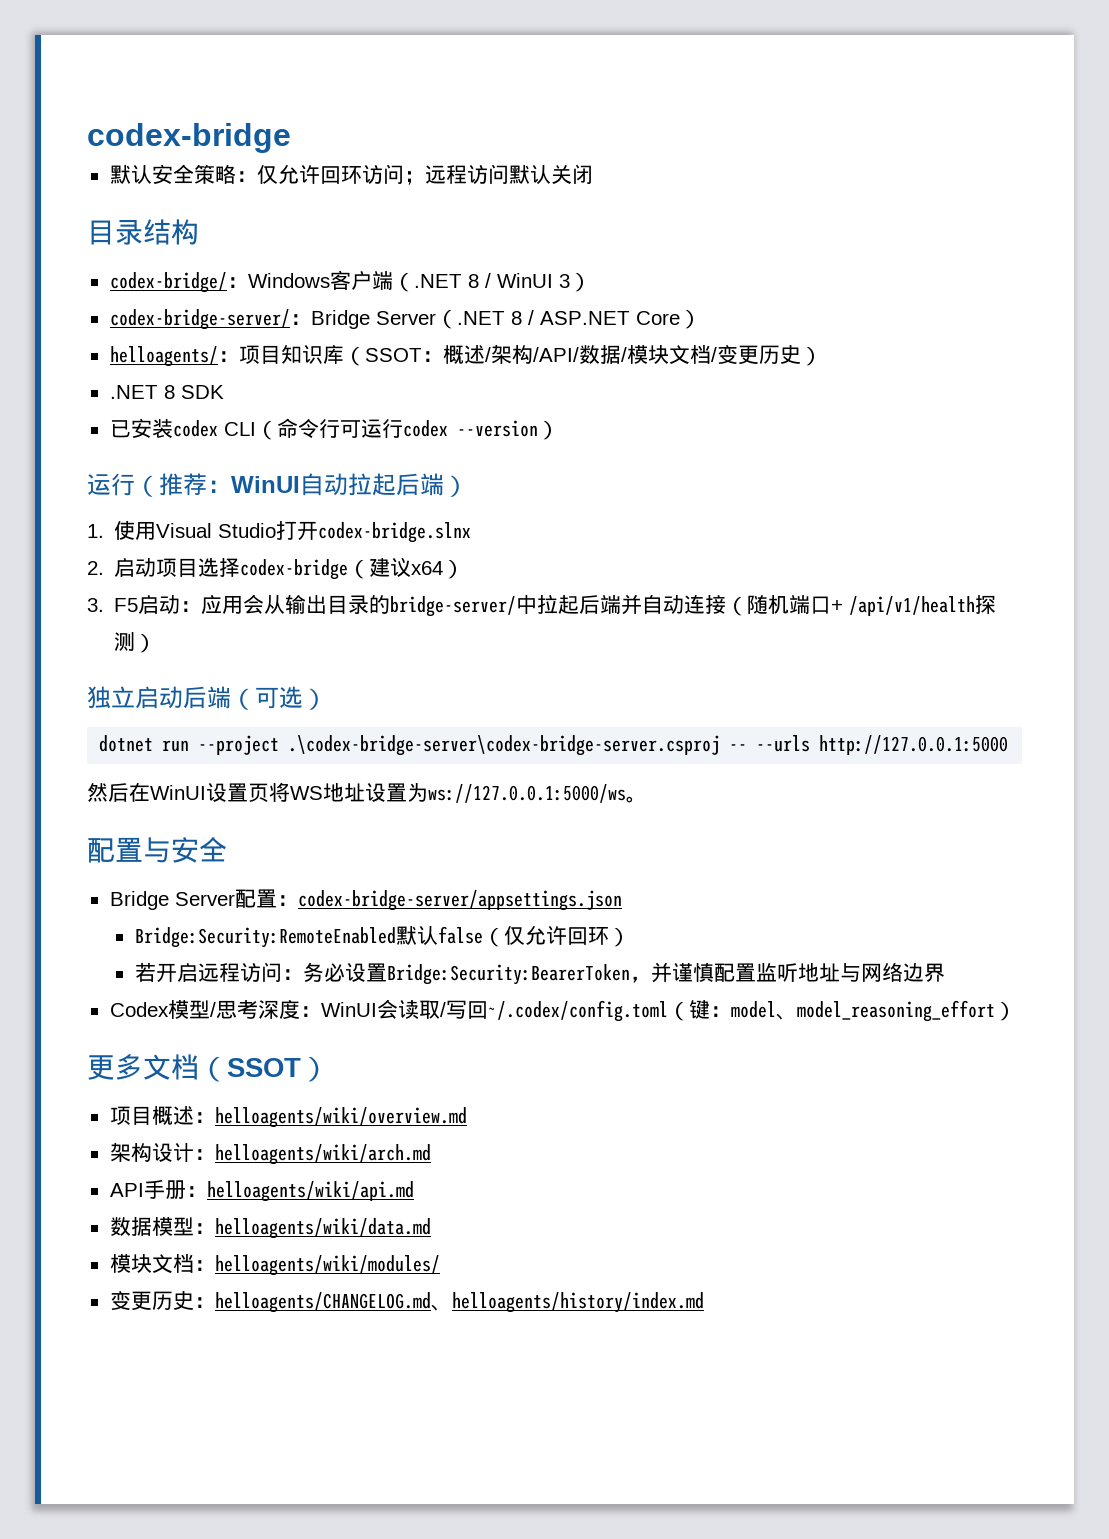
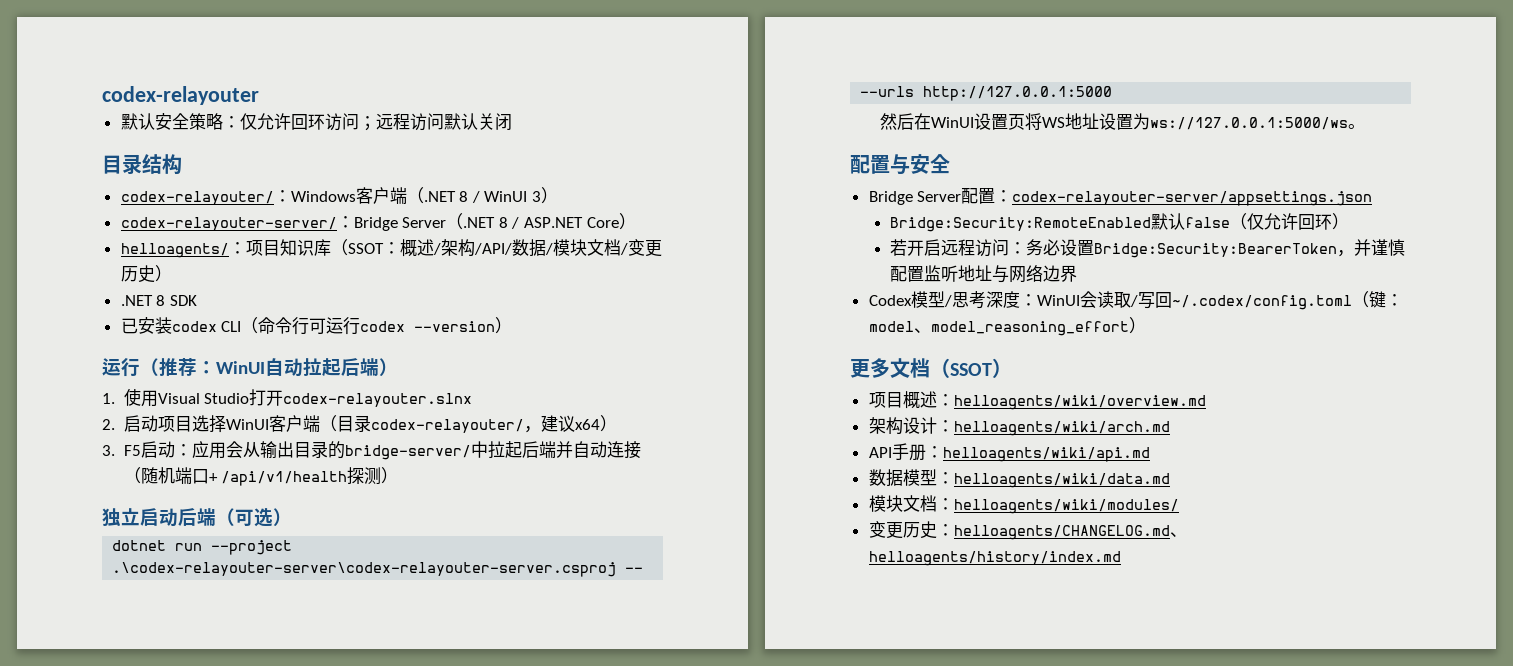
[87,123,291,153] codex-bridge -> [102,86,259,105] codex-relayouter
[109,272,227,293] codex-bridge/ -> [120,191,274,205] codex-relayouter/
[109,309,290,330] codex-bridge-server/ -> [120,217,337,231] codex-relayouter-server/
[318,522,472,543] codex-bridge.slnx -> [283,393,473,407] codex-relayouter.slnx
[240,559,370,580] codex-bridge（ -> [225,415,541,433] WinUI客户端（目录codex-relayouter/，
[288,735,721,756] .\codex-bridge-server\codex-bridge-server.csproj -> [112,562,617,577] .\codex-relayouter-server\codex-relayouter-server.csproj
[297,890,622,911] codex-bridge-server/appsettings.json -> [1012,191,1373,206] codex-relayouter-server/appsettings.json

